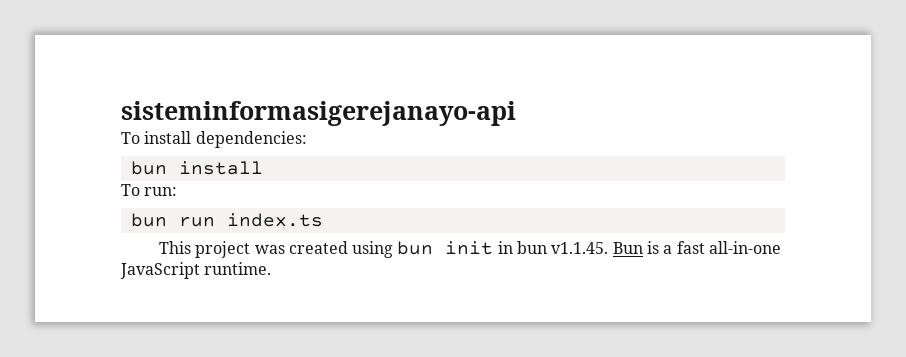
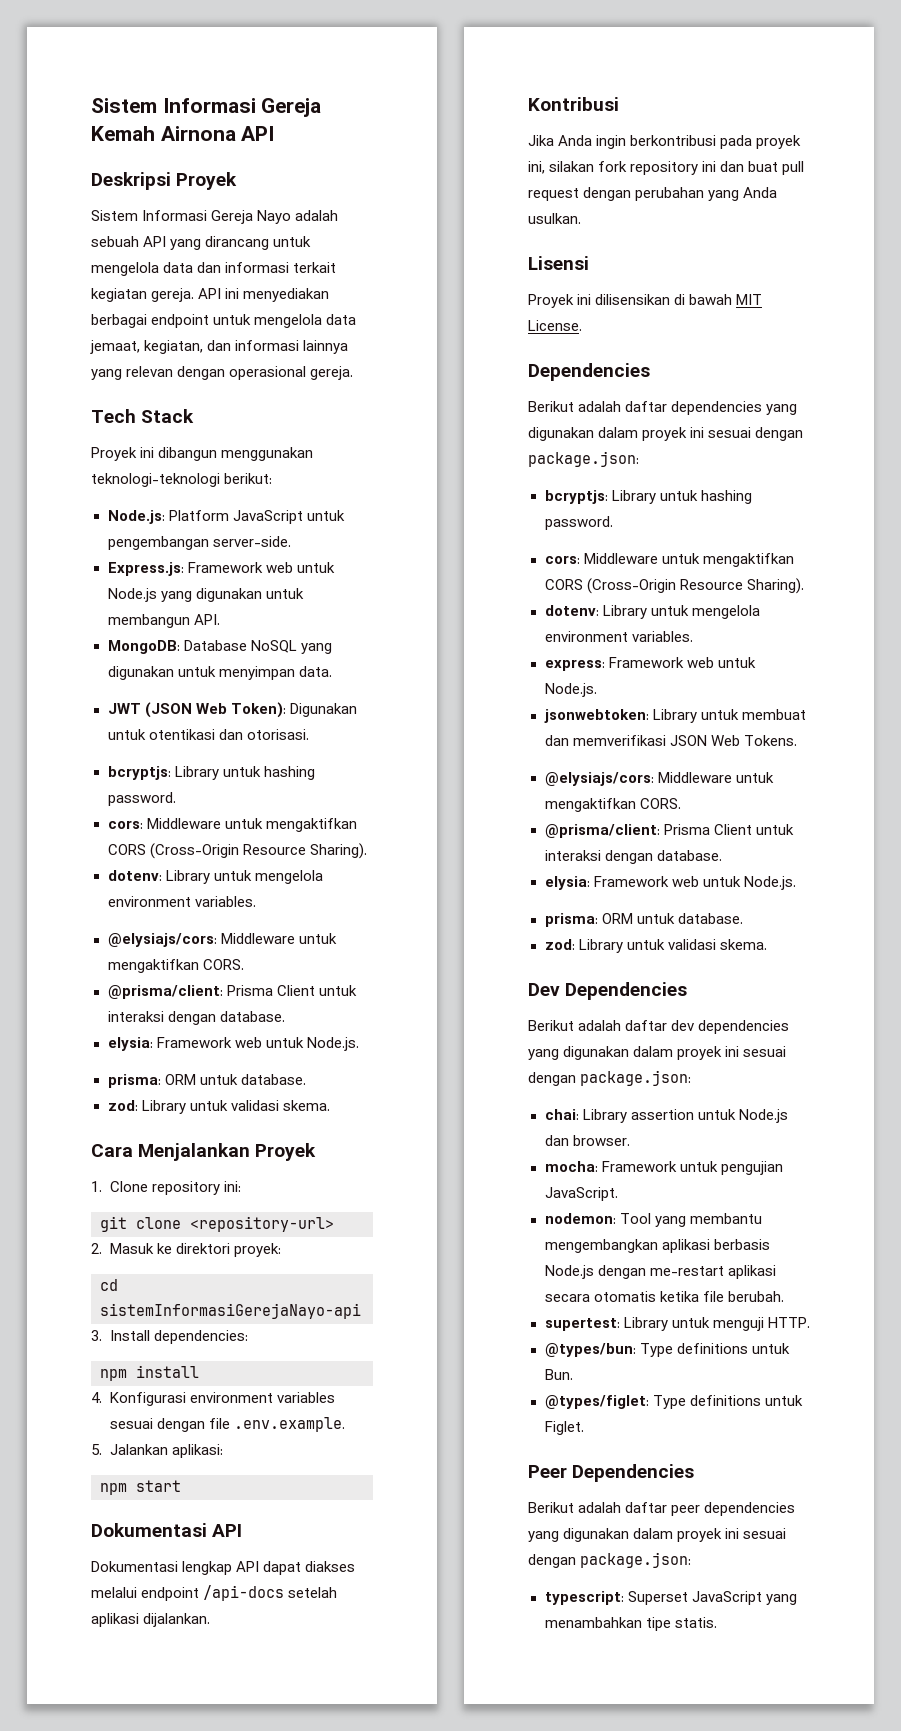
[121,101,516,126] [121,131,192,144] sisteminformasigerejanayo-api // To install -> [91,98,322,117] [91,126,275,141] [91,172,238,190] [91,210,339,224] [91,236,312,250] [91,262,337,276] [91,288,330,302] [91,314,357,328] [90,340,349,354] [91,366,354,380] [91,409,195,423] [91,447,314,461] [91,473,273,487] [107,510,345,524] [107,536,291,550] [107,562,335,576] [107,588,304,602] [107,614,220,628] [107,640,332,654] [107,666,332,680] [107,702,357,718] [107,729,309,740] [107,766,315,780] [107,792,176,806] [107,818,357,832] [107,843,367,859] [107,870,323,884] [107,896,256,907] [107,933,337,947] [107,959,244,973] [107,985,357,999] [107,1011,285,1025] [107,1037,359,1051] [107,1074,306,1088] [107,1100,330,1114] [91,1143,317,1161] [91,1181,241,1195] [100,1216,334,1232] [91,1243,281,1257] [100,1279,118,1291] [100,1303,361,1319] [91,1330,150,1341] Sistem Informasi Gereja Kemah Airnona API // Deskripsi Proyek // Sistem Informasi Gereja Nayo adalah sebuah API yang dirancang untuk mengelola data dan informasi terkait kegiatan gereja. API ini menyediakan berbagai endpoint untuk mengelola data jemaat, kegiatan, dan informasi lainnya yang relevan dengan operasional gereja. // Tech Stack // Proyek ini dibangun menggunakan teknologi-teknologi berikut: // Node.js: Platform JavaScript untuk pengembangan server-side. // Express.js: Framework web untuk Node.js yang digunakan untuk membangun API. // MongoDB: Database NoSQL yang digunakan untuk menyimpan data. // JWT (JSON Web Token): Digunakan untuk otentikasi dan otorisasi. // bcryptjs: Library untuk hashing password. // cors: Middleware untuk mengaktifkan CORS (Cross-Origin Resource Sharing). // dotenv: Library untuk mengelola environment variables. // @elysiajs/cors: Middleware untuk mengaktifkan CORS. // @prisma/client: Prisma Client untuk interaksi dengan database. // elysia: Framework web untuk Node.js. // prisma: ORM untuk database. // zod: Library untuk validasi skema. // Cara Menjalankan Proyek // 1. Clone repository ini: // git clone <repository-url> // 2. Masuk ke direktori proyek: // cd sistemInformasiGerejaNayo-api // 3. Install
[130,161,167,175] bun -> [100,1369,127,1381] npm
[121,184,178,196] [130,213,323,227] [158,241,782,258] [120,262,272,279] To run: // bun run index.ts // This project was created using bun init in bun v1.1.45. Bun is a fast all-in-one JavaScript runtime. -> [91,1392,335,1406] [109,1417,345,1432] [91,1444,223,1458] [100,1480,181,1495] [91,1523,243,1537] [91,1561,356,1575] [91,1585,338,1601] [91,1613,211,1627] [528,97,619,111] [528,135,802,149] [528,161,805,175] [528,187,778,201] [528,213,581,224] [528,256,589,270] [528,294,763,308] [528,320,582,331] [528,363,650,381] [528,401,798,415] [528,427,804,441] [528,451,639,467] [544,490,752,504] [544,516,613,530] [544,553,794,567] [544,578,804,594] [544,605,760,619] [544,631,693,642] [544,657,756,671] [544,683,597,697] [543,709,806,723] [544,735,797,746] [544,772,774,786] [544,798,681,812] [544,824,794,838] [544,850,722,864] [544,876,796,890] [544,913,743,927] [544,939,767,953] [528,982,688,1000] [528,1020,790,1034] [528,1046,787,1060] [528,1070,692,1086] [544,1109,788,1123] [544,1135,630,1146] [544,1161,783,1175] [544,1187,618,1201] [544,1213,762,1227] [544,1239,770,1253] [544,1265,776,1279] [544,1291,784,1302] [544,1317,810,1331] [544,1343,790,1357] [544,1369,573,1380] [544,1395,803,1409] [544,1421,584,1435] [528,1464,695,1482] [528,1502,796,1516] [528,1528,787,1542] [528,1552,692,1568] [544,1591,797,1605] [544,1617,717,1631] 4. Konfigurasi environment variables sesuai dengan file .env.example. // 5. Jalankan aplikasi: // npm start // Dokumentasi API // Dokumentasi lengkap API dapat diakses melalui endpoint /api-docs setelah aplikasi dijalankan. // Kontribusi // Jika Anda ingin berkontribusi pada proyek ini, silakan fork repository ini dan buat pull request dengan perubahan yang Anda usulkan. // Lisensi // Proyek ini dilisensikan di bawah MIT License. // Dependencies // Berikut adalah daftar dependencies yang digunakan dalam proyek ini sesuai dengan package.json: // bcryptjs: Library untuk hashing password. // cors: Middleware untuk mengaktifkan CORS (Cross-Origin Resource Sharing). // dotenv: Library untuk mengelola environment variables. // express: Framework web untuk Node.js. // jsonwebtoken: Library untuk membuat dan memverifikasi JSON Web Tokens. // @elysiajs/cors: Middleware untuk mengaktifkan CORS. // @prisma/client: Prisma Client untuk interaksi dengan database. // elysia: Framework web untuk Node.js. // prisma: ORM untuk database. // zod: Library untuk validasi skema. // Dev Dependencies // Berikut adalah daftar dev dependencies yang digunakan dalam proyek ini sesuai dengan package.json: // chai: Library assertion untuk Node.js dan browser. // mocha: Framework untuk pengujian JavaScript. // nodemon: Tool yang membantu mengembangkan aplikasi berbasis Node.js dengan me-restart aplikasi secara otomatis ketika file berubah. // supertest: Library untuk menguji HTTP. // @types/bun: Type definitions untuk Bun. // @types/figlet: Type definitions untuk Figlet. // Peer Dependencies // Berikut adalah daftar peer dependencies yang digunakan dalam proyek ini sesuai dengan package.json: // typescript: Superset JavaScript yang menambahkan tipe statis.

